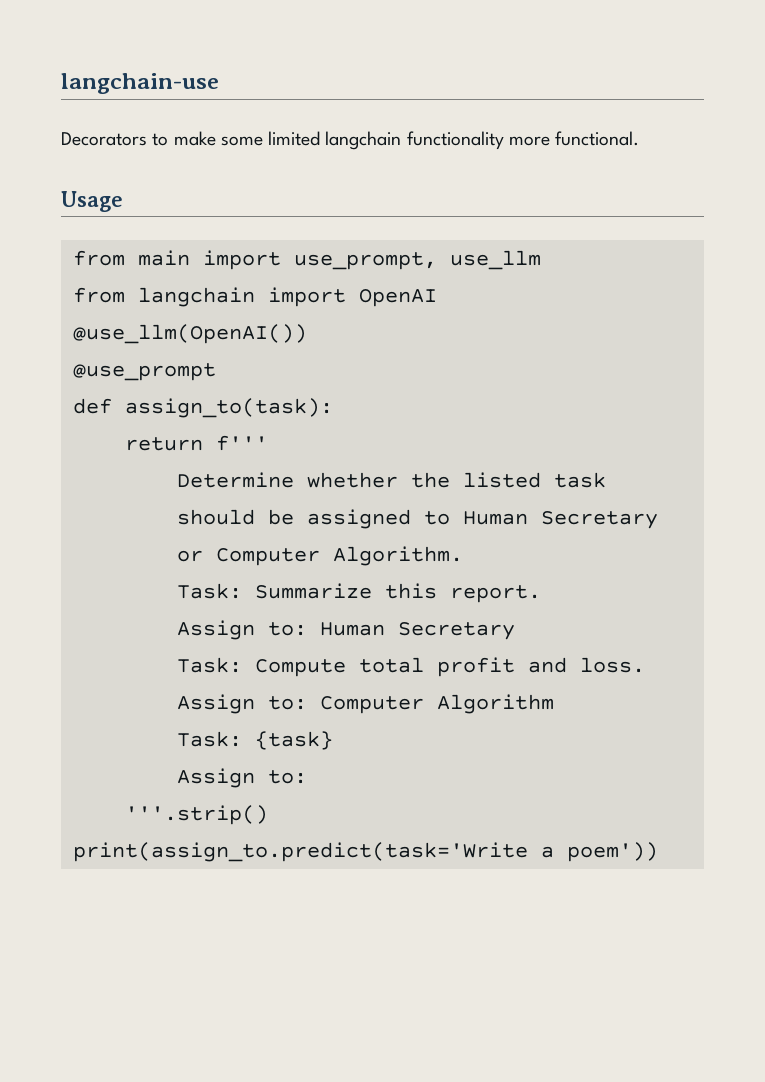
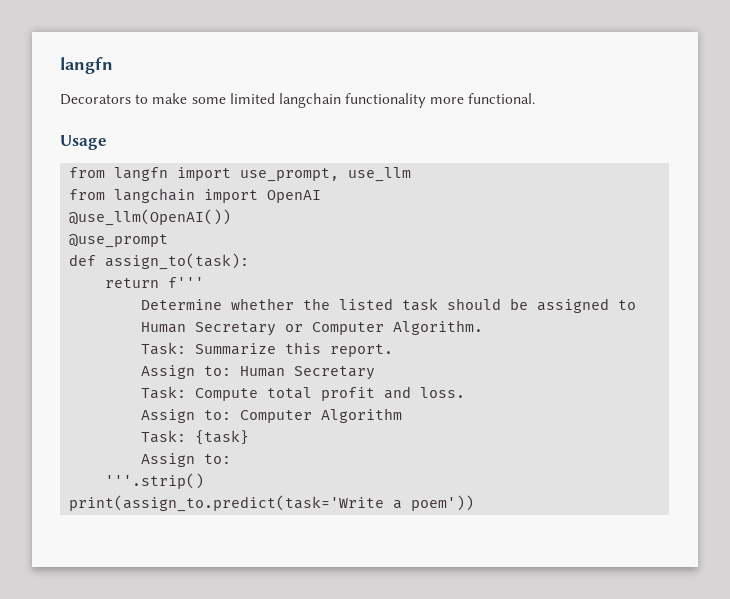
[61,73,219,94] langchain-use -> [60,57,113,74] langfn
[137,250,190,266] main -> [114,167,169,181] langfn

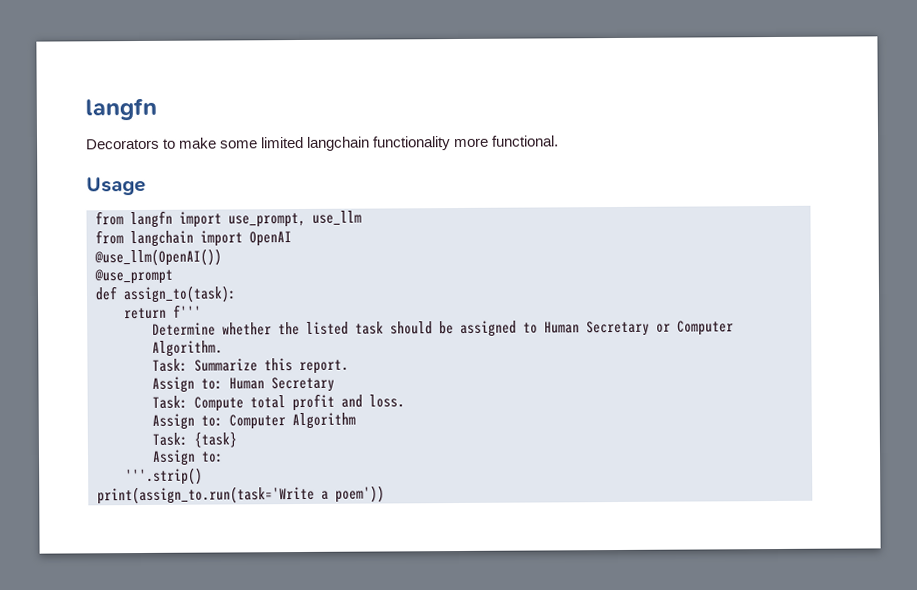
[69,495,385,512] print(assign_to.predict(task='Write -> [97,485,315,505] print(assign_to.run(task='Write

